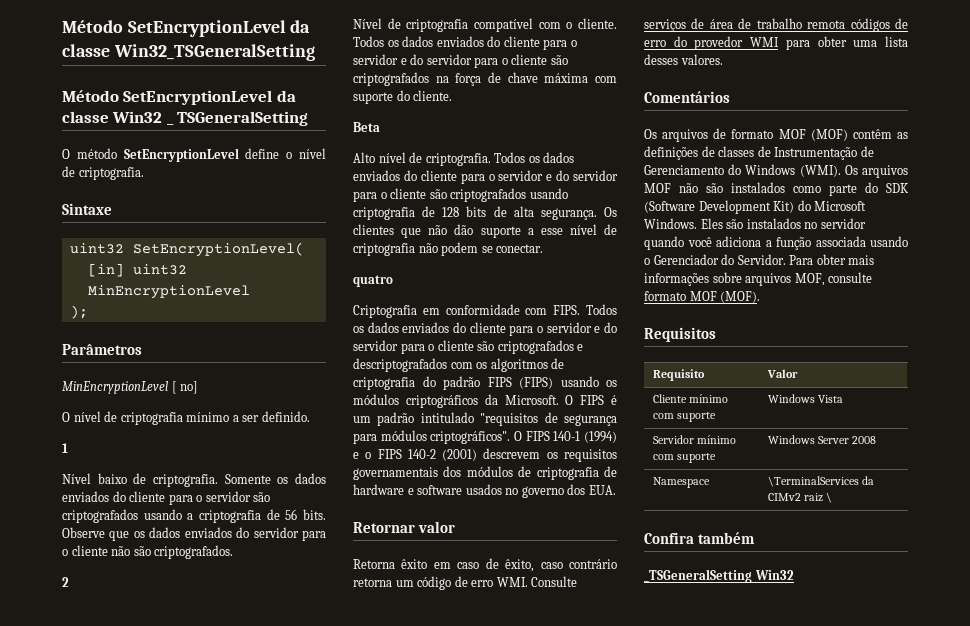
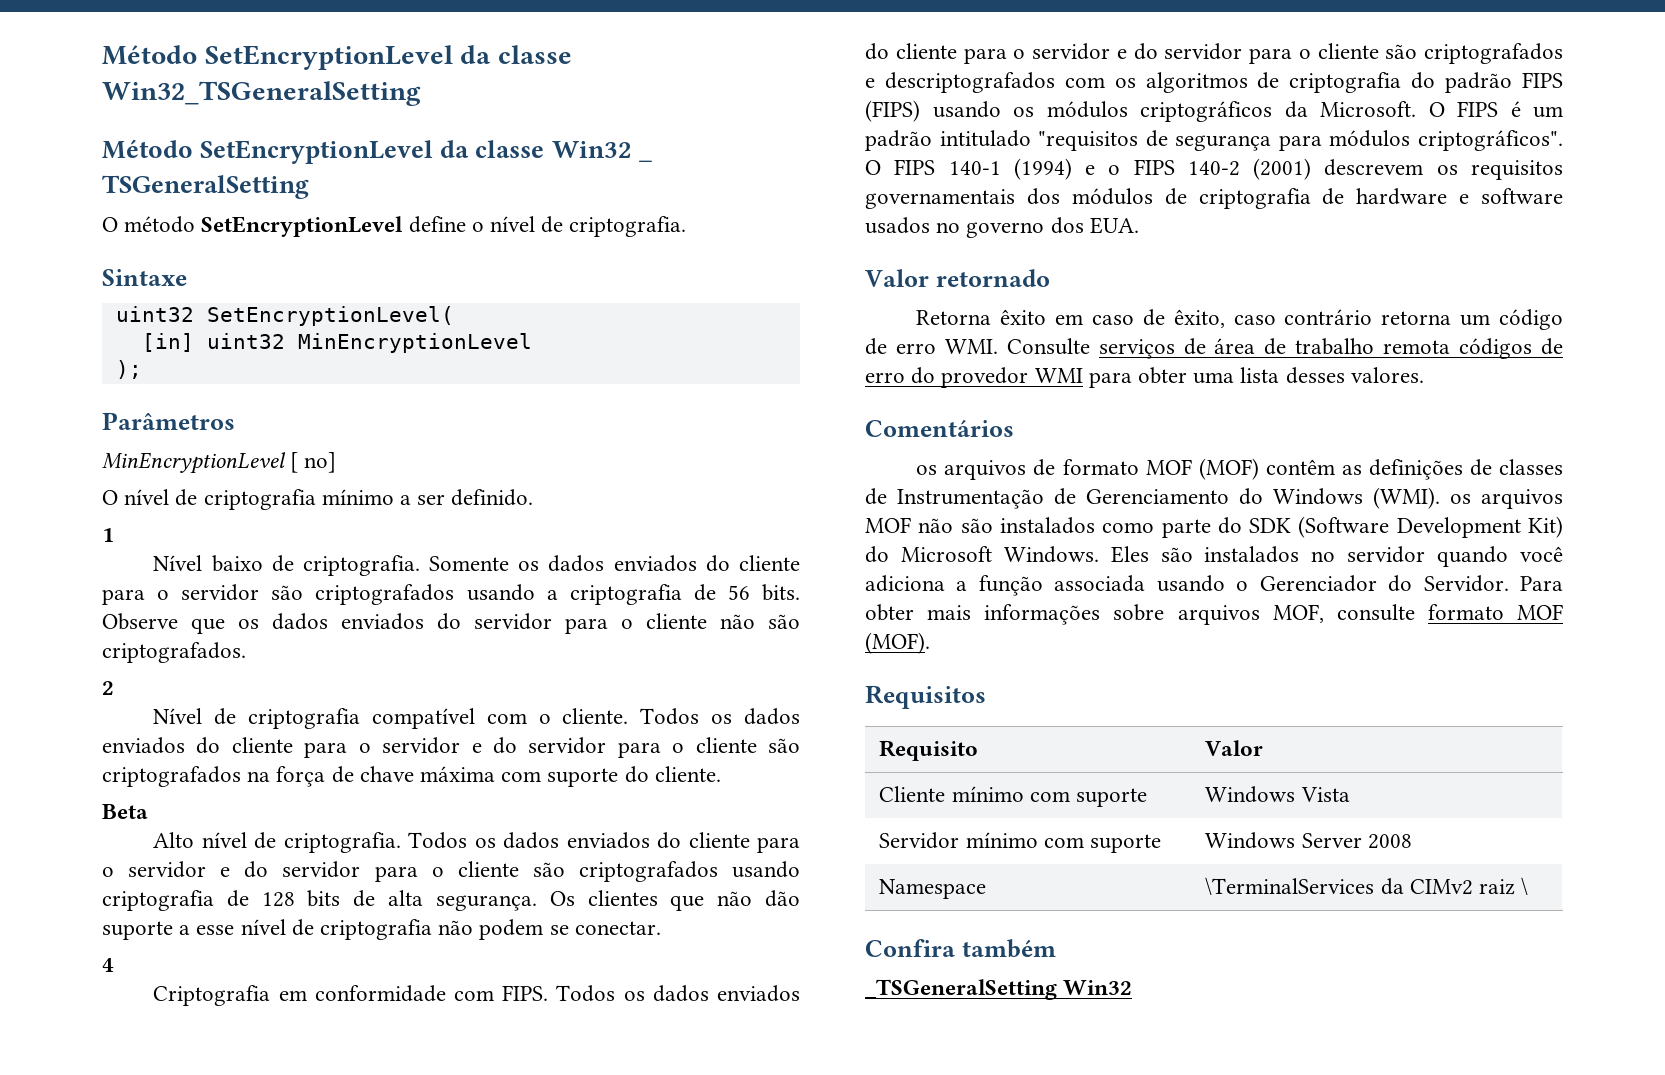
[353,275,393,287] quatro -> [102,958,114,972] 4
[353,521,456,533] Retornar valor -> [865,269,1050,287] Valor retornado
[644,129,657,139] Os -> [916,465,938,475] os
[844,165,858,175] Os -> [1450,494,1471,504] os

